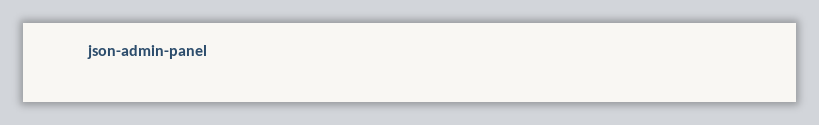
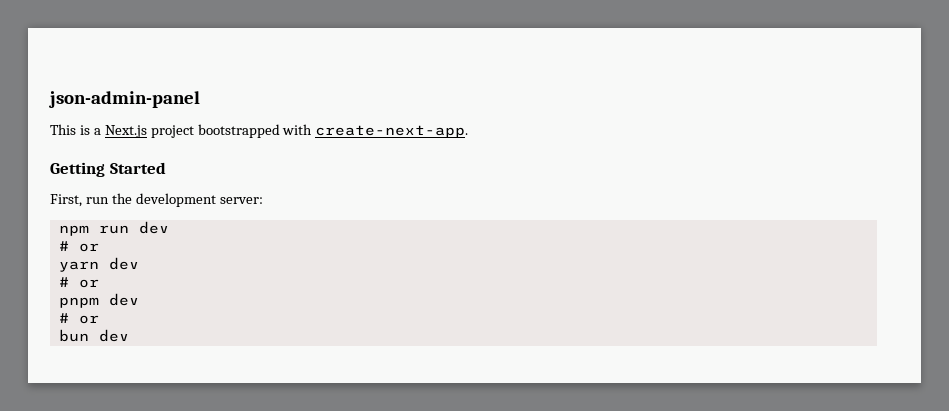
(207, 52) none -> [50,124,469,138] [50,162,166,177] [50,193,263,207] [58,221,169,236] [58,241,99,252] [58,257,139,272] [58,277,99,288] [58,293,139,308] [58,313,99,324] [58,329,129,342] // This is a Next.js project bootstrapped with create-next-app. // Getting Started // First, run the development server: // npm run dev // # or // yarn dev // # or // pnpm dev // # or // bun dev

